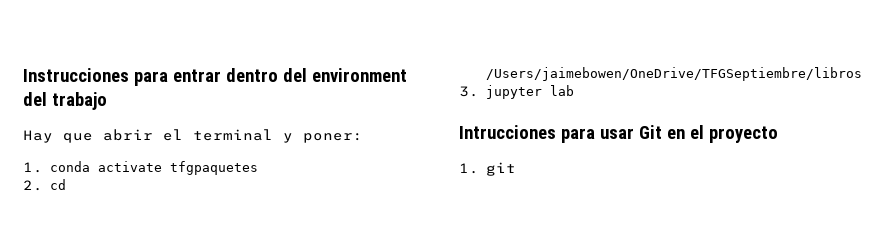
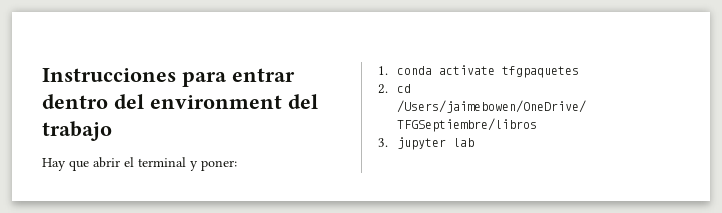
[459,125,778,143] [459,162,516,176] // Intrucciones para usar Git en el proyecto // 1. git -> (474, 142) none

